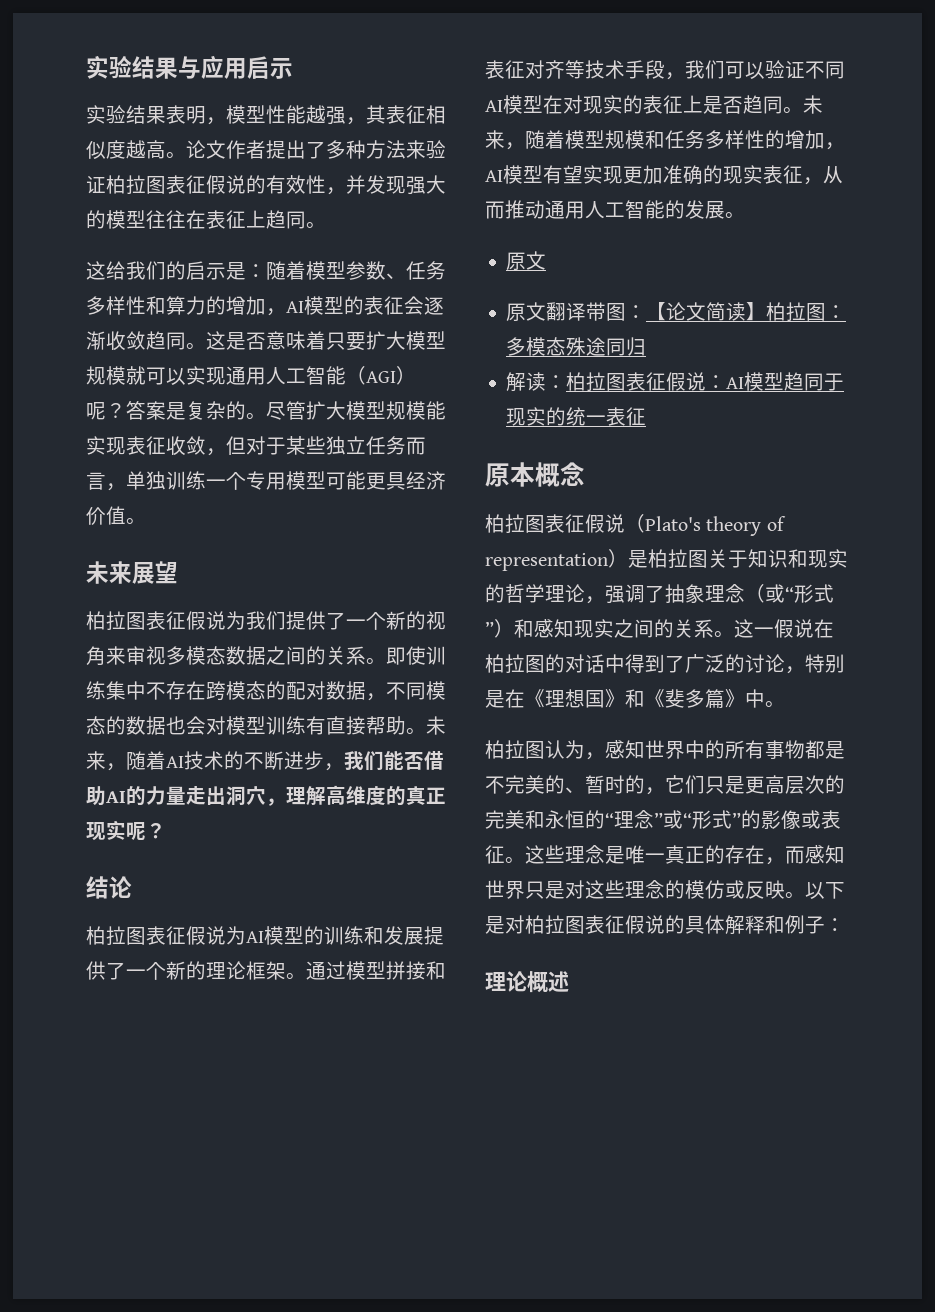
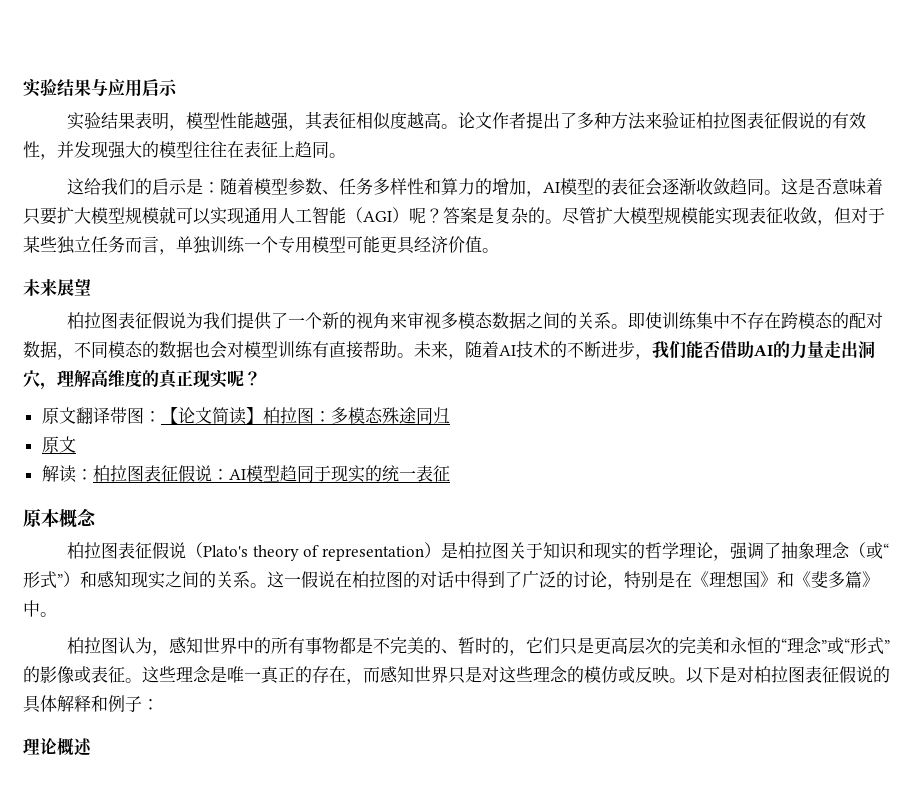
[86,876,132,899] [86,926,444,946] [86,961,446,980] [485,60,845,80] [485,95,823,114] [485,130,845,150] [485,165,843,185] [485,200,745,219] [506,251,547,270] // 结论 // 柏拉图表征假说为AI模型的训练和发展提供了一个新的理论框架。通过模型拼接和表征对齐等技术手段，我们可以验证不同AI模型在对现实的表征上是否趋同。未来，随着模型规模和任务多样性的增加，AI模型有望实现更加准确的现实表征，从而推动通用人工智能的发展。 // 原文 -> (261, 378) none
(647, 346) none -> [41,436,76,453] // 原文

